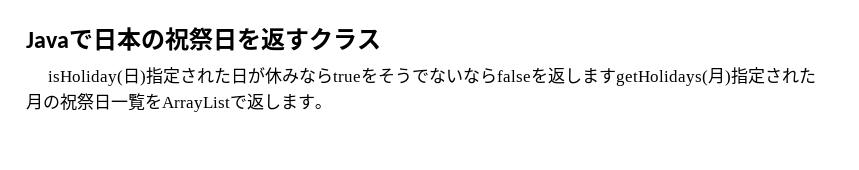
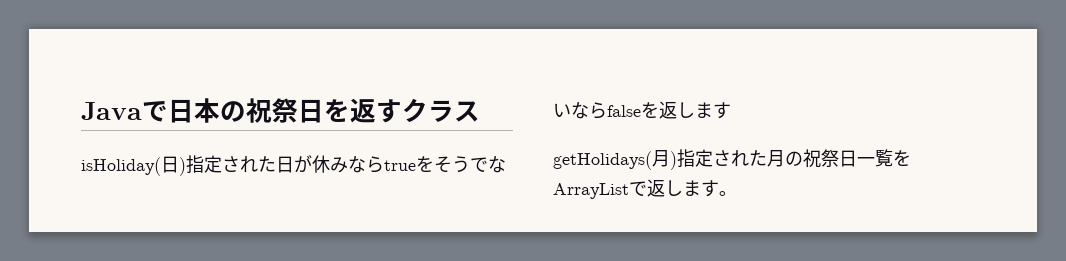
(617, 76) none -> (731, 110) //

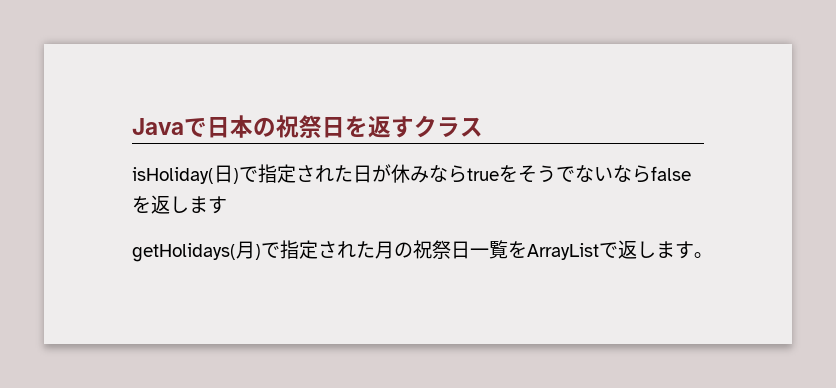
(186, 166) none -> [239,166,258,182] で
(677, 160) none -> [261,242,280,258] で

